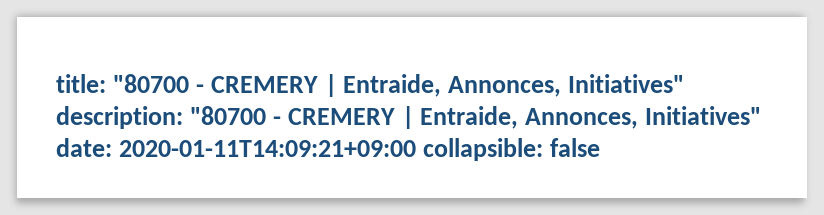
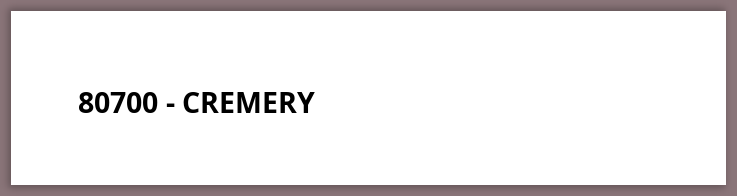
[56,74,685,97] [56,106,762,129] [56,138,600,161] title: "80700 - CREMERY | Entraide, Annonces, Initiatives" description: "80700 - CREMERY | Entraide, Annonces, Initiatives" date: 2020-01-11T14:09:21+09:00 collapsible: false -> [78,92,316,113] 80700 - CREMERY

